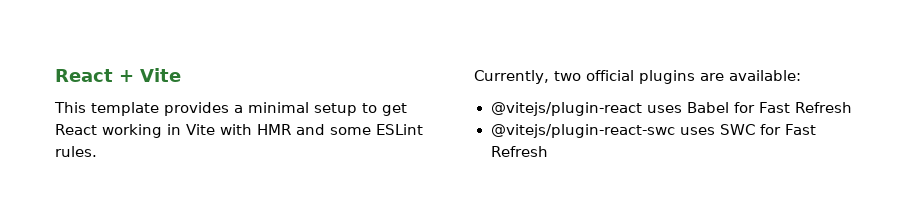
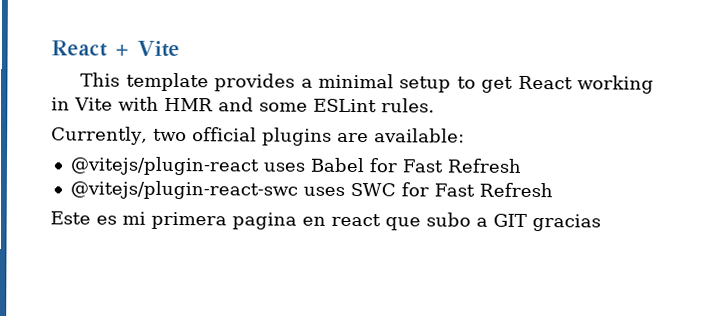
(548, 151) none -> [50,211,601,232] // Este es mi primera pagina en react que subo a GIT gracias

